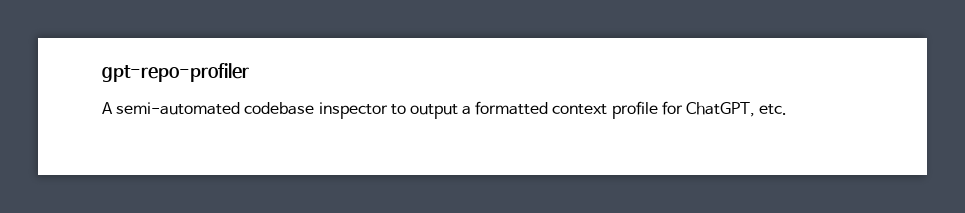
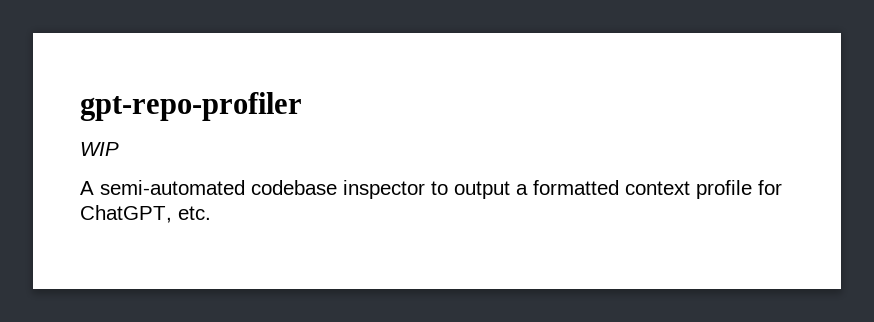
(249, 72) none -> [80,142,119,156] // WIP

